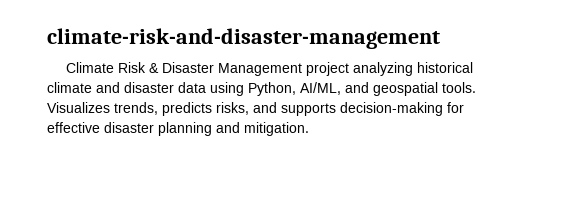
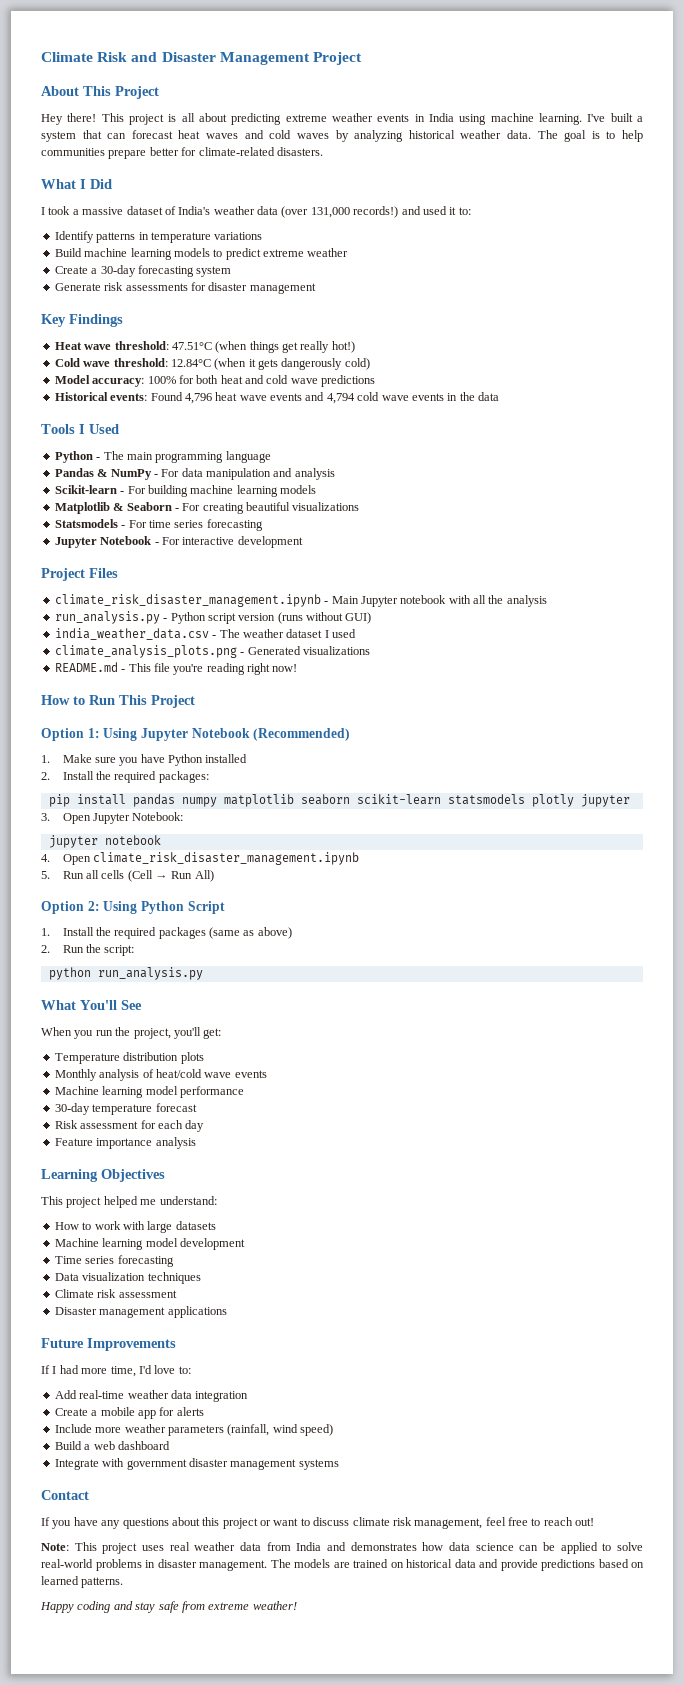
[47,28,440,49] [66,62,474,76] [47,82,476,96] [47,102,464,116] [47,122,309,136] climate-risk-and-disaster-management // Climate Risk & Disaster Management project analyzing historical climate and disaster data using Python, AI/ML, and geospatial tools. Visualizes trends, predicts risks, and supports decision-making for effective disaster planning and mitigation. -> [41,52,362,65] [41,86,159,99] [41,113,643,125] [41,130,643,142] [41,147,323,159] [41,179,112,189] [41,206,471,218] [54,231,263,243] [54,248,349,260] [54,265,232,277] [54,282,316,294] [41,314,123,327] [54,341,355,353] [54,358,370,370] [54,375,376,387] [54,392,499,404] [41,424,119,434] [54,451,271,463] [54,468,335,480] [54,485,316,497] [54,502,360,514] [54,519,263,531] [54,536,303,548] [41,568,118,581] [54,594,547,607] [54,611,372,624] [54,628,356,640] [54,645,370,658] [54,662,298,675] [41,695,195,708] [41,728,351,741] [41,754,248,766] [41,771,209,783] [48,794,630,807] [41,812,184,824] [48,835,161,848] [41,852,359,865] [41,870,214,882] [41,901,225,914] [41,927,292,939] [41,944,135,956] [48,967,203,980] [41,1000,142,1010] [41,1027,222,1039] [54,1052,204,1064] [54,1069,267,1081] [54,1086,244,1098] [54,1103,197,1115] [54,1120,205,1132] [54,1137,196,1149] [41,1169,165,1182] [41,1196,217,1208] [54,1221,216,1233] [54,1238,245,1250] [54,1255,174,1267] [54,1272,201,1284] [54,1289,177,1298] [54,1306,227,1318] [41,1338,176,1351] [41,1365,191,1377] [54,1390,249,1402] [54,1407,204,1419] [54,1424,333,1436] [54,1441,170,1450] [54,1458,339,1470] [41,1490,89,1500] [41,1517,595,1529] [41,1542,643,1554] [41,1559,644,1571] [41,1576,124,1588] [40,1601,297,1613] Climate Risk and Disaster Management Project // About This Project // Hey there! This project is all about predicting extreme weather events in India using machine learning. I've built a system that can forecast heat waves and cold waves by analyzing historical weather data. The goal is to help communities prepare better for climate-related disasters. // What I Did // I took a massive dataset of India's weather data (over 131,000 records!) and used it to: // Identify patterns in temperature variations // Build machine learning models to predict extreme weather // Create a 30-day forecasting system // Generate risk assessments for disaster management // Key Findings // Heat wave threshold: 47.51°C (when things get really hot!) // Cold wave threshold: 12.84°C (when it gets dangerously cold) // Model accuracy: 100% for both heat and cold wave predictions // Historical events: Found 4,796 heat wave events and 4,794 cold wave events in the data // Tools I Used // Python - The main programming language // Pandas & NumPy - For data manipulation and analysis // Scikit-learn - For building machine learning models // Matplotlib & Seaborn - For creating beautiful visualizations // Statsmodels - For time series forecasting // Jupyter Notebook - For interactive development // Project Files // climate_risk_disaster_management.ipynb - Main Jupyter notebook with all the analysis // run_analysis.py - Python script version (runs without GUI) // india_weather_data.csv - The weather dataset I used // climate_analysis_plots.png - Generated visualizations // README.md - This file you're reading right now! // How to Run This Project // Option 1: Using Jupyter Notebook (Recommended) // 1. Make sure you have Python installed // 2. Install the required packages: // pip install pandas numpy matplotlib seaborn scikit-learn statsmodels plotly jupyter // 3. Open Jupyter Notebook: // jupyter notebook // 4. Open climate_risk_disaster_management.ipynb // 5. Run all cells (Cell → Run All) // Option 2: Using Python Script // 1. Install the required packages (same as above) // 2. Run the script: // python run_analysis.py // What You'll See // When you run the project, you'll get: // Temperature distribution plots // Monthly analysis of heat/cold wave events // Machine learning model performance // 30-day temperature forecast // Risk assessment for each day // Feature importance analysis // Learning Objectives // This project helped me understand: // How to work with large datasets // Machine learning model development // Time series forecasting // Data visualization techniques // Climate risk assessment // Disaster management applications // Future Improvements // If I had more time, I'd love to: // Add real-time weather data integration // Create a mobile app for alerts // Include more weather parameters (rainfall, wind speed) // Build a web dashboard // Integrate with government disaster management systems // Contact // If you have any questions about this project or want to discuss climate risk management, feel free to reach out! // Note: This project uses real weather data from India and demonstrates how data science can be applied to solve real-world problems in disaster management. The models are trained on historical data and provide predictions based on learned patterns. // Happy coding and stay safe from extreme weather!

